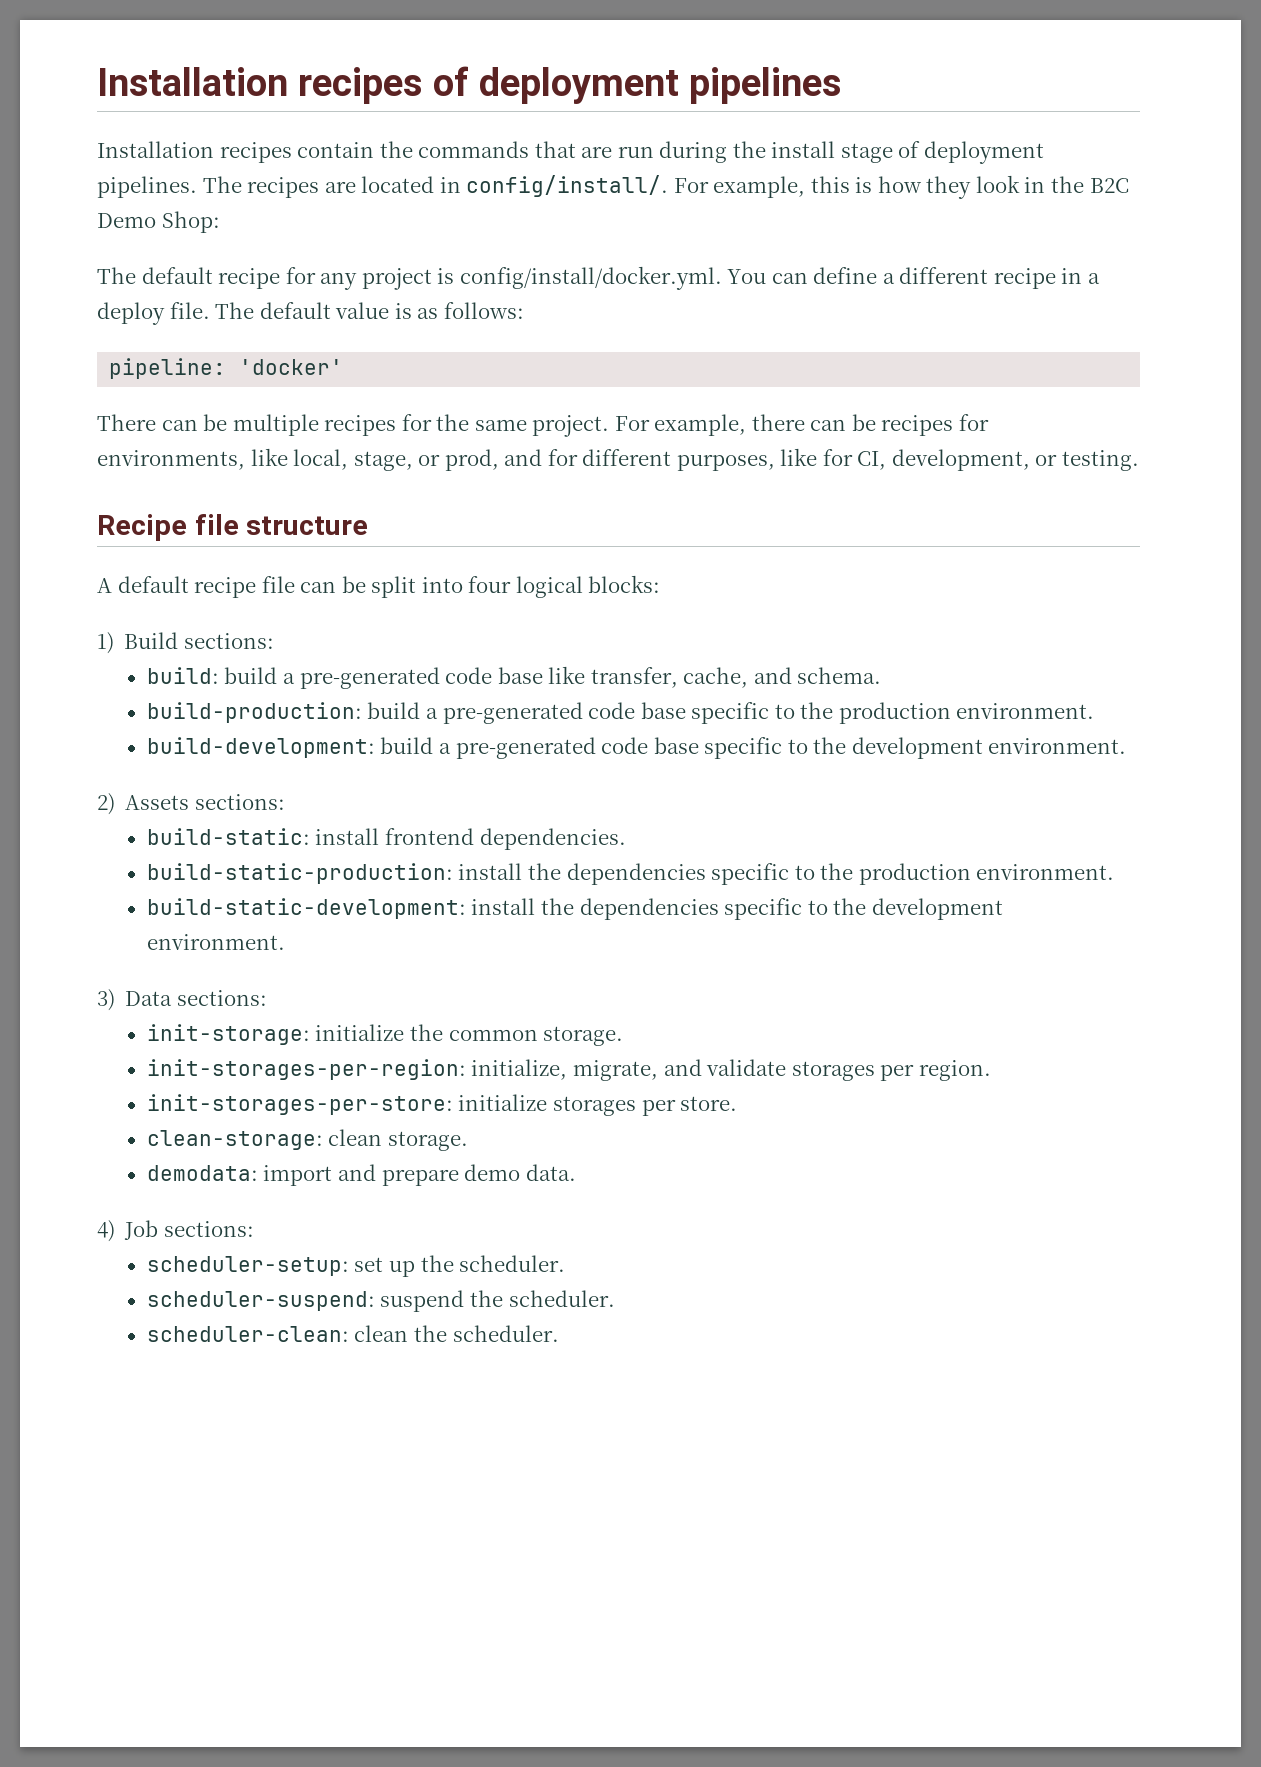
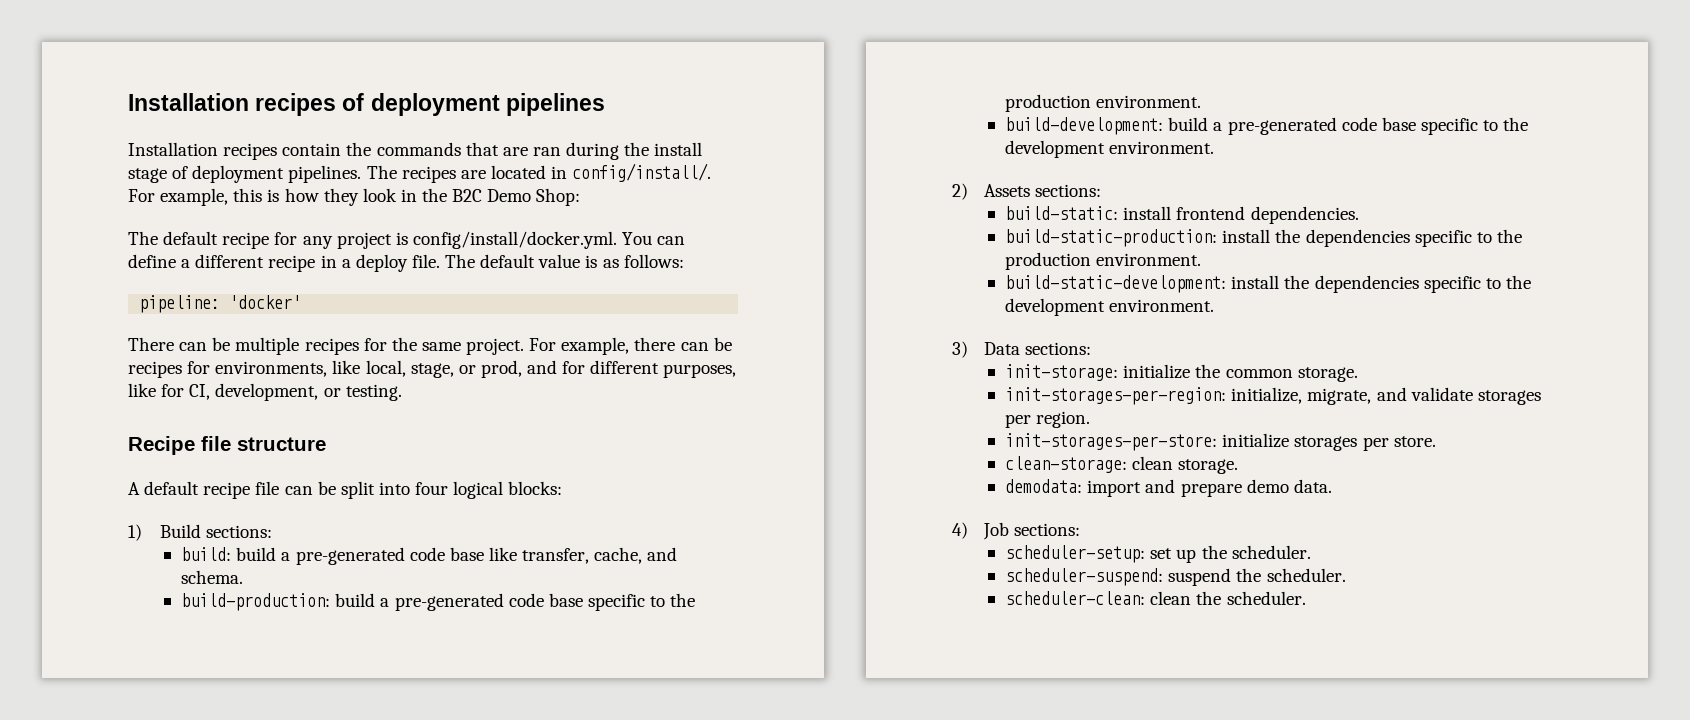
[617,146,654,158] run -> [532,147,561,156] ran

